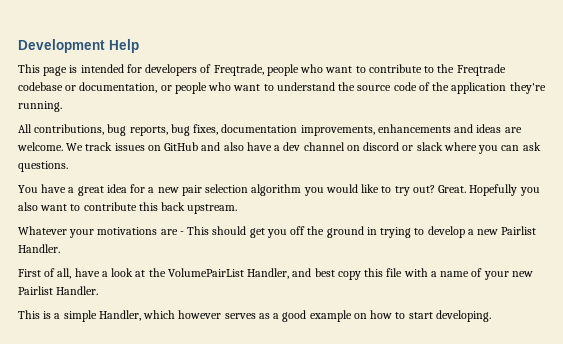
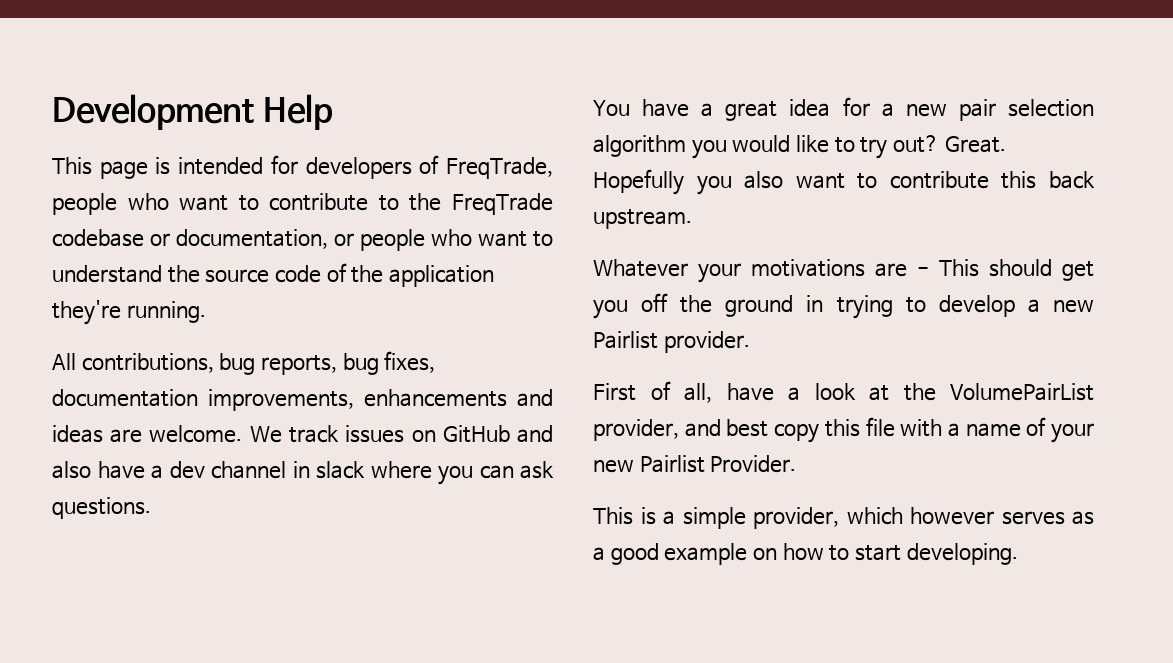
[213,64,264,76] Freqtrade, -> [446,157,554,179] FreqTrade,
[456,64,506,76] Freqtrade -> [452,193,554,215] FreqTrade
[346,142,414,151] on discord or -> [292,461,310,478] in
[18,244,60,253] Handler. -> [663,331,750,353] provider.
[247,268,290,279] Handler, -> [593,419,679,441] provider,
[56,286,99,295] Handler. -> [710,455,797,473] Provider.
[98,310,141,321] Handler, -> [753,507,840,529] provider,

